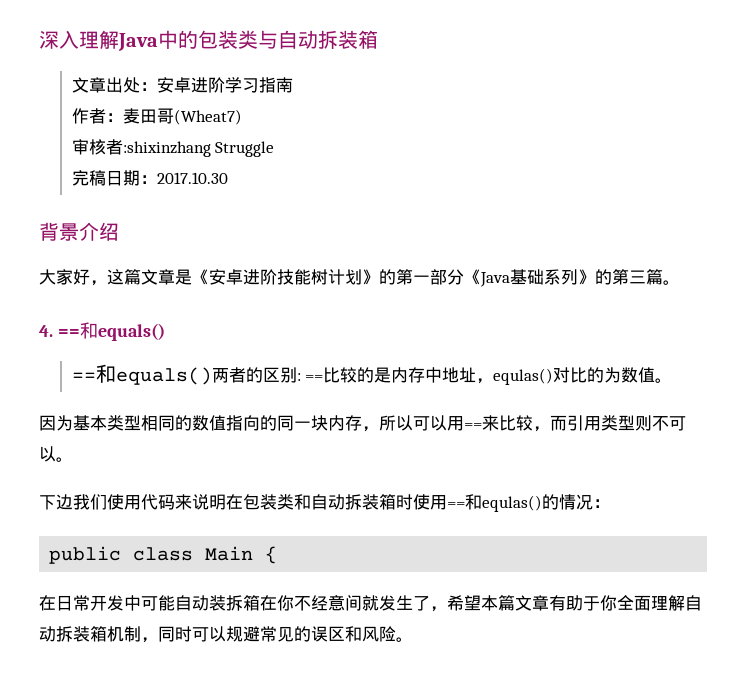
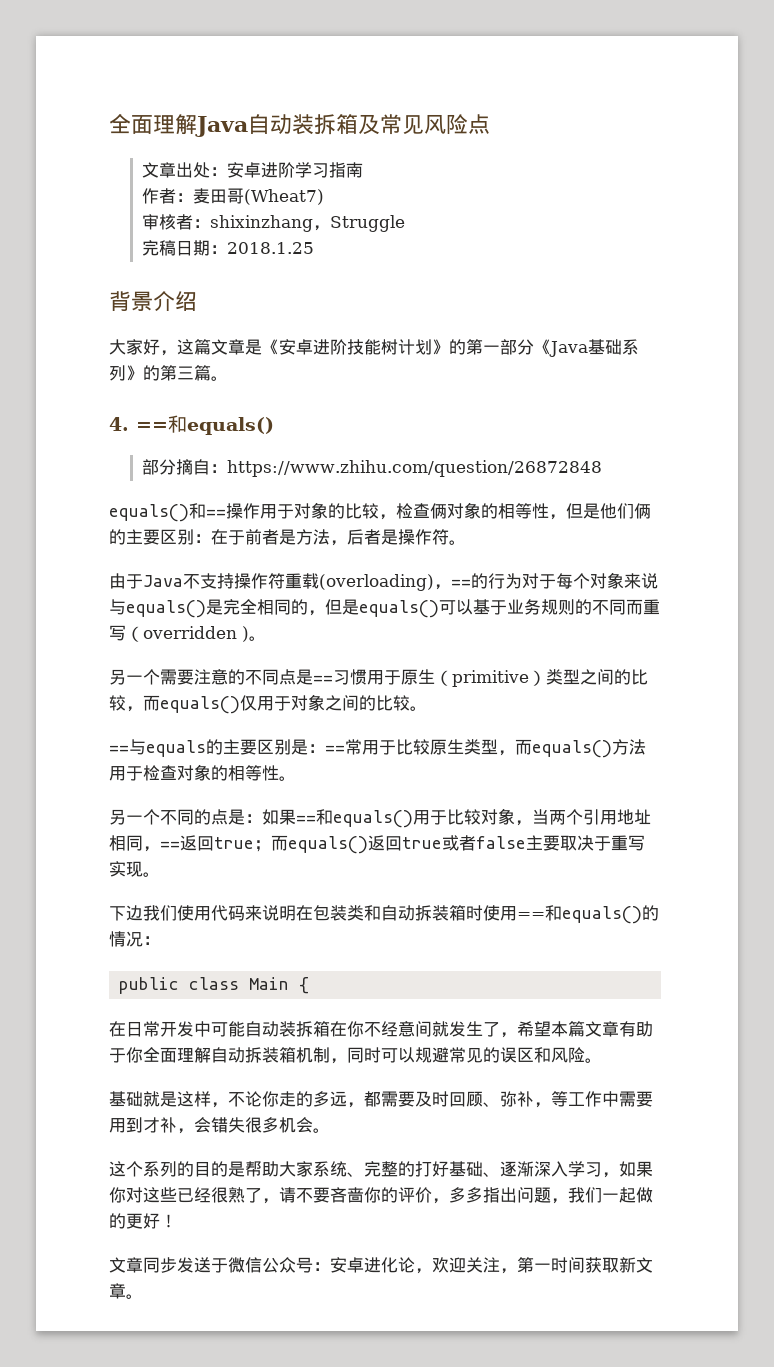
[39,30,79,49] 深入 -> [109,114,153,134] 全面
[158,30,378,49] 中的包装类与自动拆装箱 -> [248,114,490,135] 自动装拆箱及常见风险点
[122,141,211,157] :shixinzhang -> [193,215,331,232] ：shixinzhang，
[156,172,228,184] 2017.10.30 -> [227,242,315,254] 2018.1.25
[71,364,673,385] [39,415,686,432] [39,446,56,462] ==和equals()两者的区别: ==比较的是内存中地址，equlas()对比的为数值。 // 因为基本类型相同的数值指向的同一块内存，所以可以用==来比较，而引用类型则不可以 -> [142,459,603,477] [109,502,651,522] [109,529,466,546] [109,572,658,591] [109,599,660,618] [109,625,266,642] [109,669,648,687] [109,694,427,714] [109,739,646,758] [109,764,296,781] [109,808,651,828] [109,835,645,854] [109,861,143,877] 部分摘自：https://www.zhihu.com/question/26872848 // equals()和==操作用于对象的比较，检查俩对象的相等性，但是他们俩的主要区别：在于前者是方法，后者是操作符。 // 由于Java不支持操作符重载(overloading)，==的行为对于每个对象来说与equals()是完全相同的，但是equals()可以基于业务规则的不同而重写（overridden )。 // 另一个需要注意的不同点是==习惯用于原生（primitive）类型之间的比较，而equals()仅用于对象之间的比较。 // ==与equals的主要区别是：==常用于比较原生类型，而equals()方法用于检查对象的相等性。 // 另一个不同的点是：如果==和equals()用于比较对象，当两个引用地址相同，==返回true；而equals()返回true或者false主要取决于重写实现
[482,495,542,512] equlas() -> [562,906,642,924] equals()
(413, 639) none -> [109,1091,653,1108] [109,1117,330,1134] [109,1161,653,1178] [109,1187,653,1204] [109,1213,177,1229] [109,1257,653,1274] [109,1283,143,1299] // 基础就是这样，不论你走的多远，都需要及时回顾、弥补，等工作中需要用到才补，会错失很多机会。 // 这个系列的目的是帮助大家系统、完整的打好基础、逐渐深入学习，如果你对这些已经很熟了，请不要吝啬你的评价，多多指出问题，我们一起做的更好！ // 文章同步发送于微信公众号：安卓进化论，欢迎关注，第一时间获取新文章。

